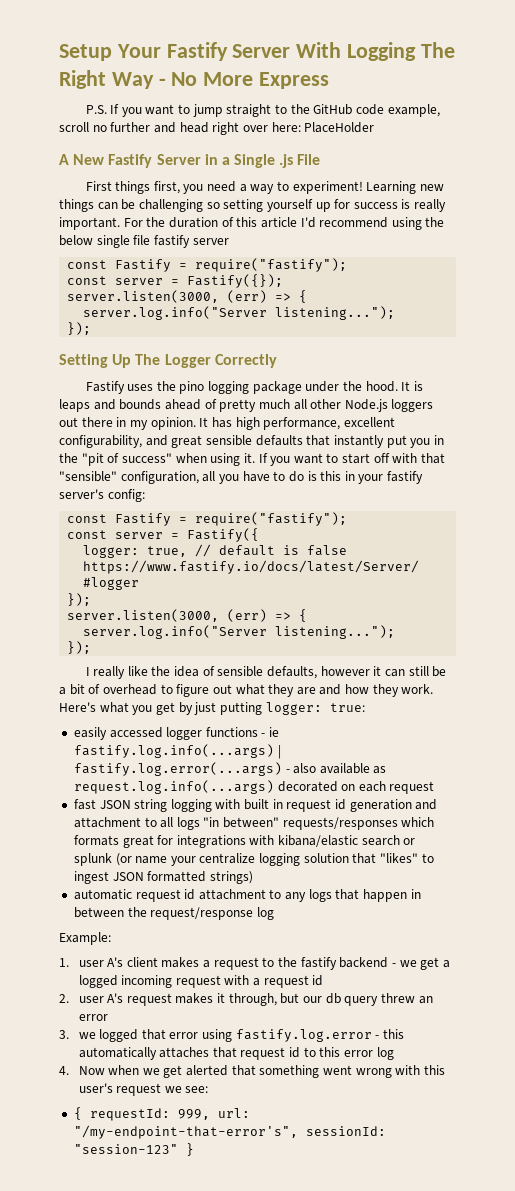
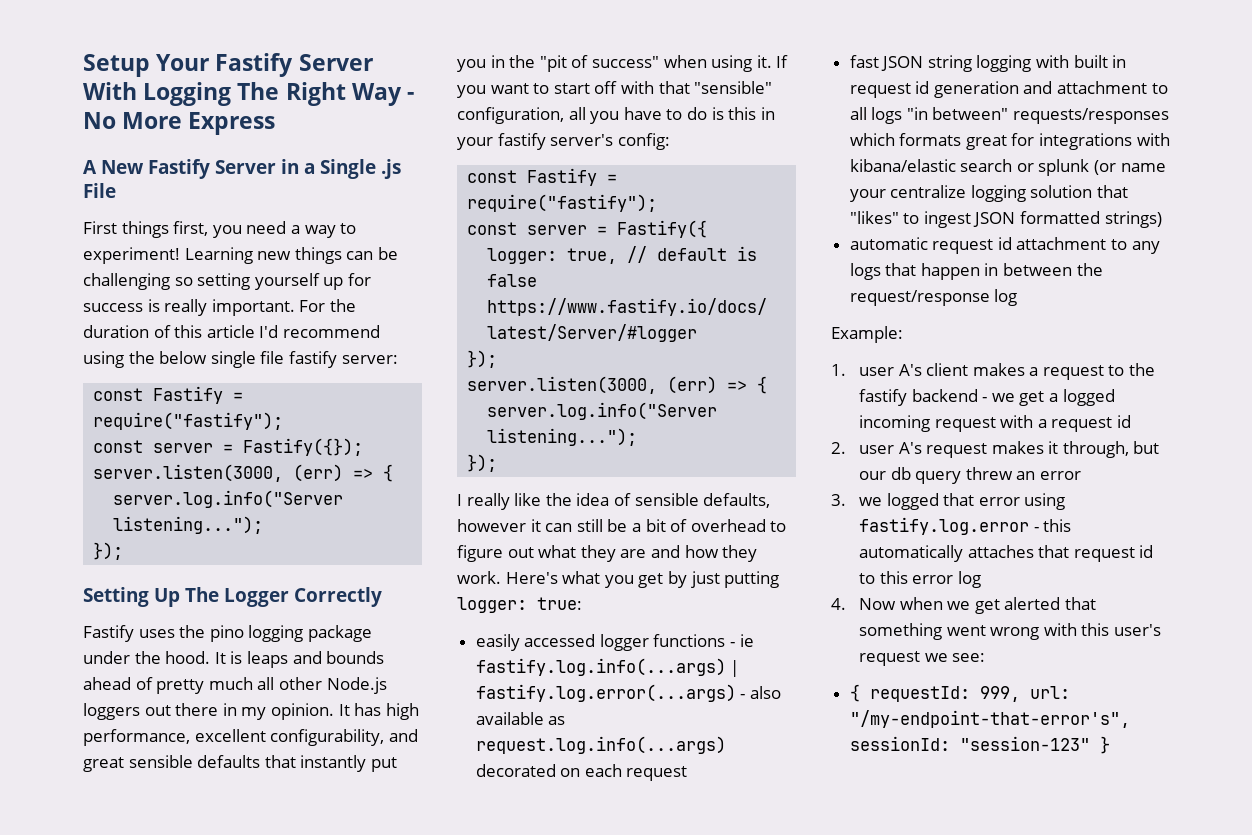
[85,104,440,117] [59,122,375,135] // P.S. If you want to jump straight to the GitHub code example, scroll no further and head right over here: PlaceHolder -> (276, 123) none
[192,238,229,245] server -> [341,355,398,364] server:

